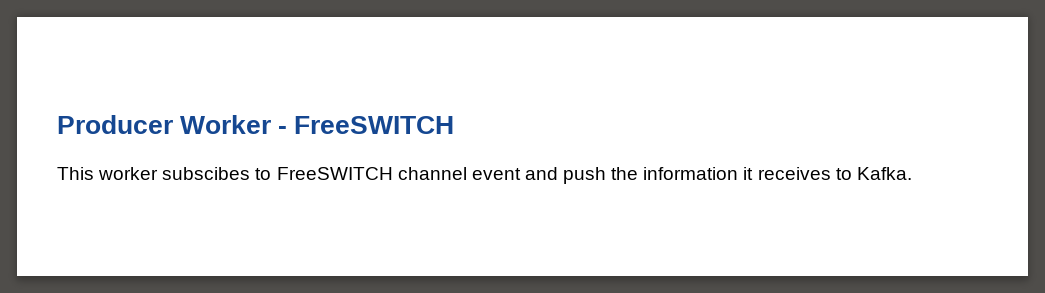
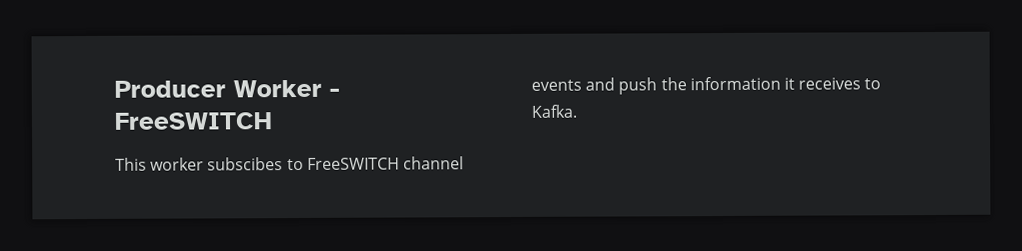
[471,168,521,180] event -> [531,79,582,91] events

